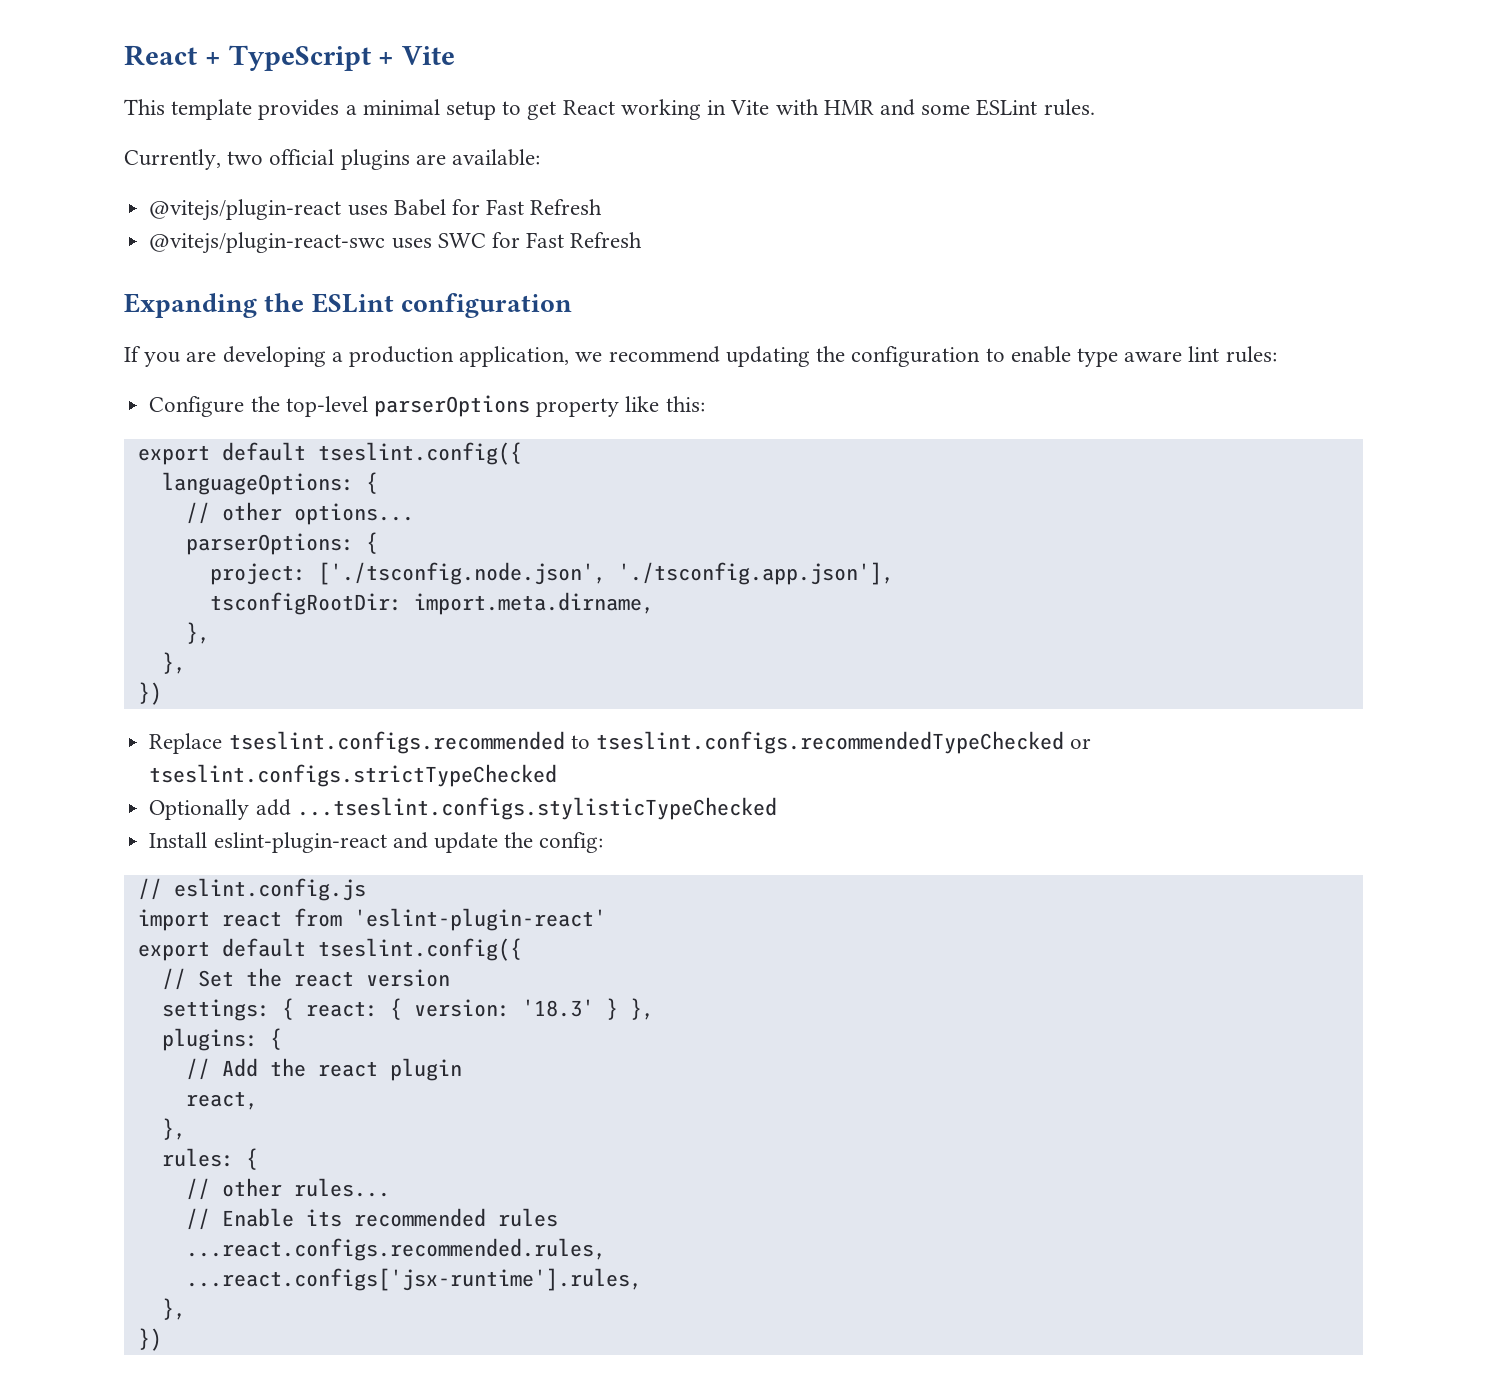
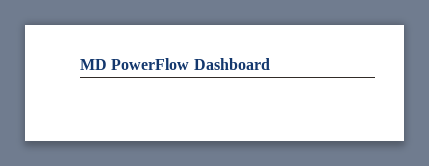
[124,45,456,71] [124,99,1095,120] [124,149,541,170] [149,199,603,221] [149,232,643,254] [124,293,572,318] [124,346,1277,367] [149,395,705,417] [137,442,522,465] [161,472,378,495] [185,502,414,525] [185,532,378,555] [209,562,894,585] [209,592,654,615] [185,622,210,644] [161,652,186,674] [137,682,162,705] [149,731,1092,754] [149,764,558,787] [149,797,777,820] [149,832,604,853] [137,878,366,901] [137,908,606,931] [137,938,522,961] [161,968,450,990] [161,998,654,1021] [161,1028,282,1051] [185,1058,462,1081] [185,1091,258,1110] [161,1118,186,1140] [161,1148,258,1170] [185,1178,390,1200] [185,1208,558,1230] [185,1238,606,1261] [185,1268,642,1291] [161,1298,186,1320] [137,1328,162,1351] React + TypeScript + Vite // This template provides a minimal setup to get React working in Vite with HMR and some ESLint rules. // Currently, two official plugins are available: // @vitejs/plugin-react uses Babel for Fast Refresh // @vitejs/plugin-react-swc uses SWC for Fast Refresh // Expanding the ESLint configuration // If you are developing a production application, we recommend updating the configuration to enable type aware lint rules: // Configure the top-level parserOptions property like this: // export default tseslint.config({ // languageOptions: { // // other options... // parserOptions: { // project: ['./tsconfig.node.json', './tsconfig.app.json'], // tsconfigRootDir: import.meta.dirname, // }, // }, // }) // Replace tseslint.configs.recommended to tseslint.configs.recommendedTypeChecked or tseslint.configs.strictTypeChecked // Optionally add ...tseslint.configs.stylisticTypeChecked // Install eslint-plugin-react and update the config: // // eslint.config.js // import react from 'eslint-plugin-react' // export default tseslint.config({ // // Set the react version // settings: { react: { version: '18.3' } }, // plugins: { // // Add the react plugin // react, // }, // rules: { // // other rules... // // Enable its recommended rules // ...react.configs.recommended.rules, // ...react.configs['jsx-runtime'].rules, // }, // }) -> [80,58,270,70] MD PowerFlow Dashboard

